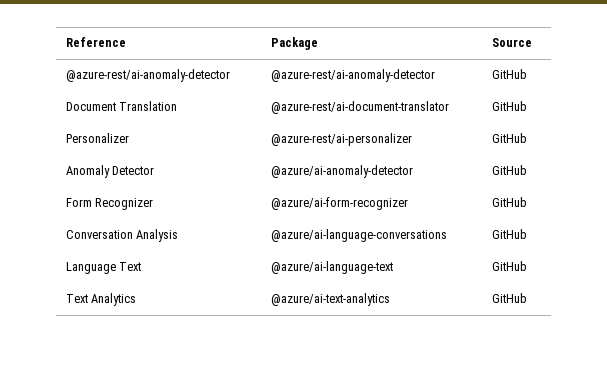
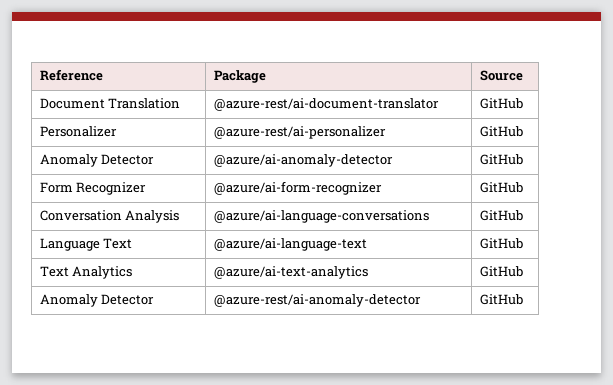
[65,69,230,82] [270,69,435,82] [491,69,527,79] // @azure-rest/ai-anomaly-detector | @azure-rest/ai-anomaly-detector | GitHub -> (523, 75) none
(527, 298) none -> [39,294,155,307] [213,294,421,307] [479,294,523,305] // Anomaly Detector | @azure-rest/ai-anomaly-detector | GitHub

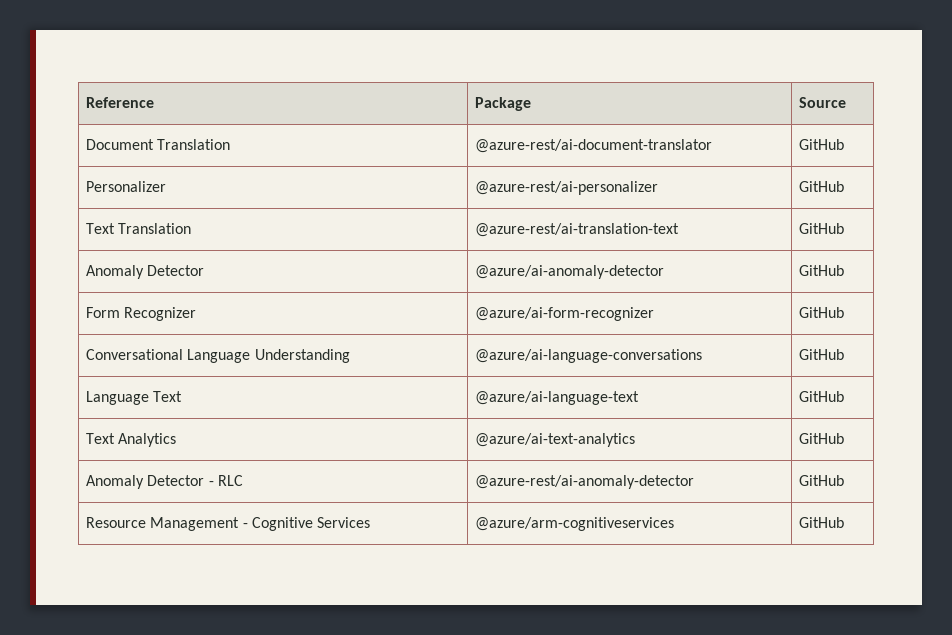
(523, 131) none -> [86,223,192,234] [475,223,680,237] [799,223,845,234] // Text Translation | @azure-rest/ai-translation-text | GitHub
[39,210,180,223] Conversation Analysis -> [86,349,350,363] Conversational Language Understanding
(155, 299) none -> [208,475,244,486] - RLC
(523, 299) none -> [86,517,371,531] [475,517,675,531] [799,517,845,528] // Resource Management - Cognitive Services | @azure/arm-cognitiveservices | GitHub

